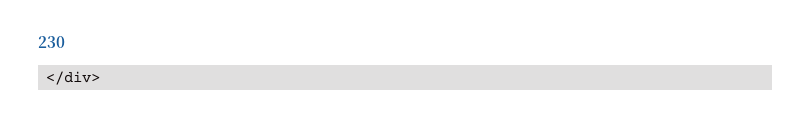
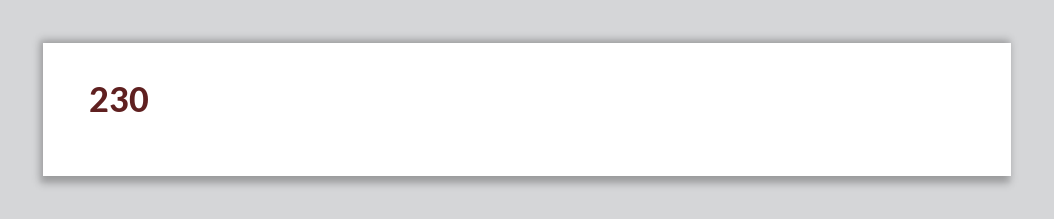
[45,71,100,85] // </div> -> (149, 99) none

